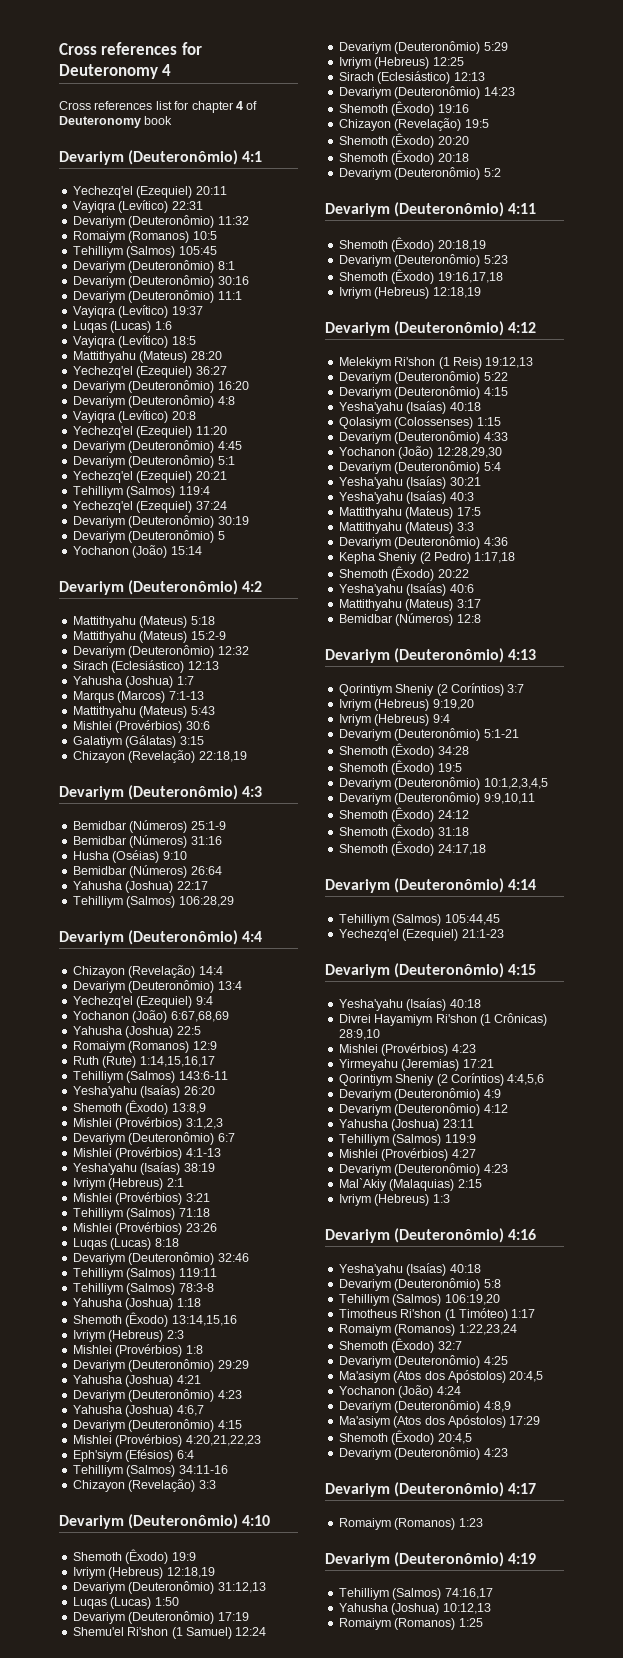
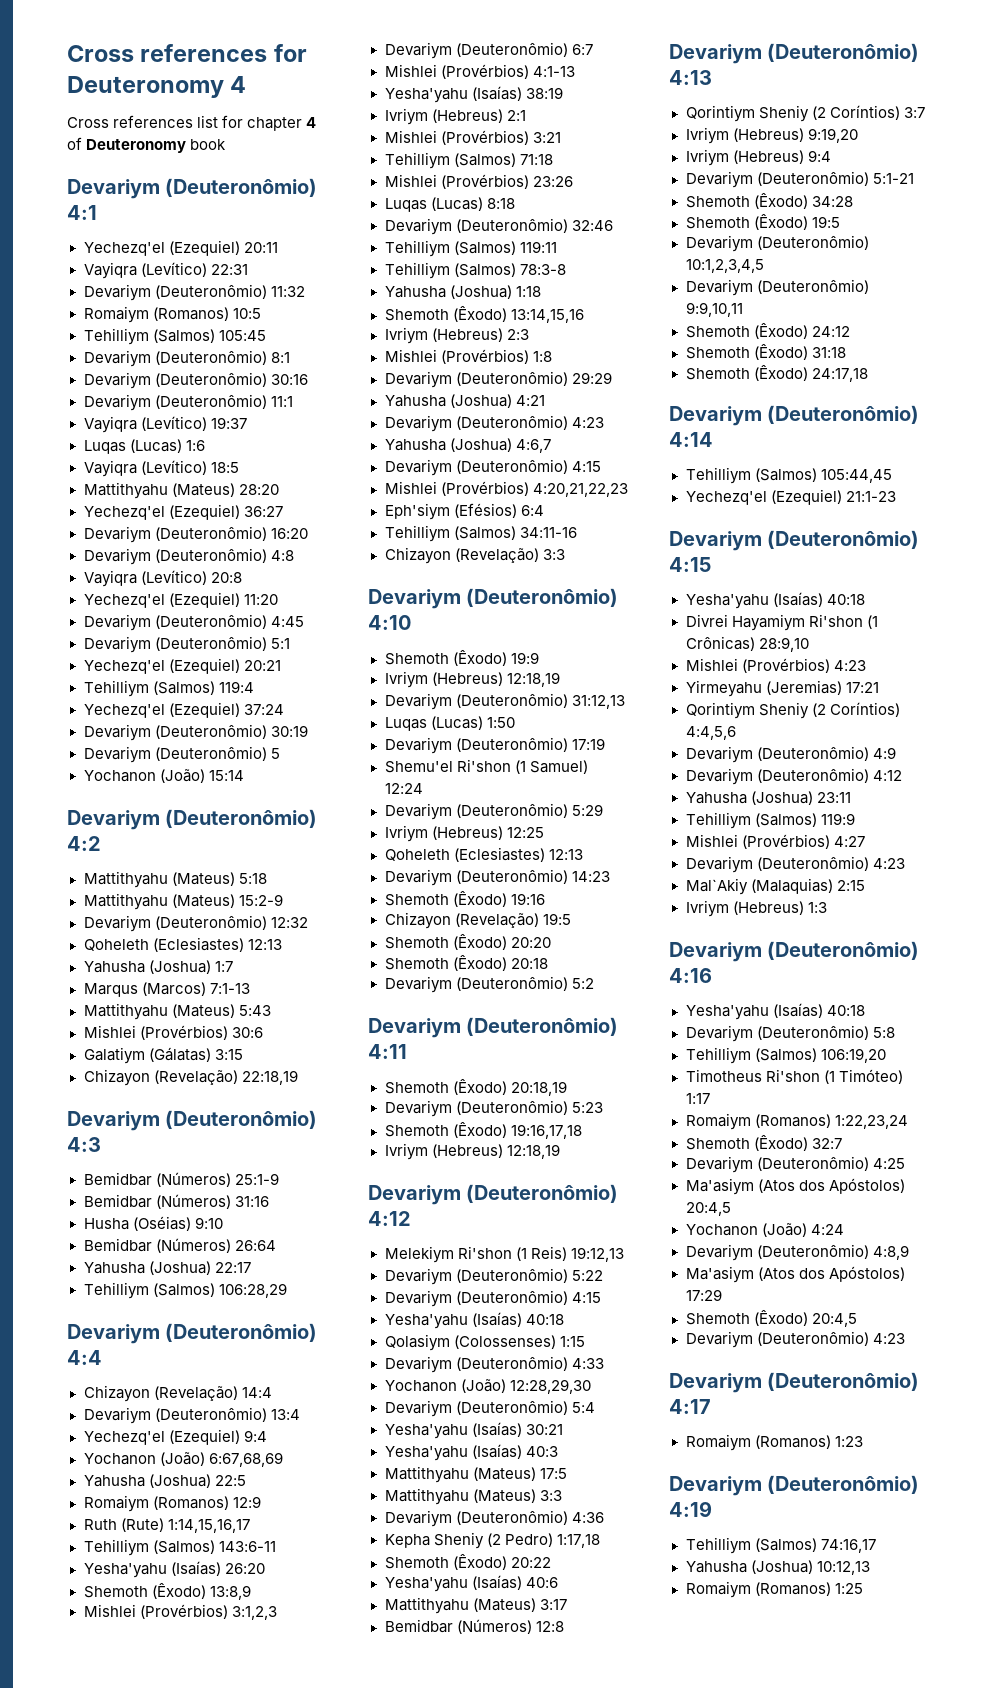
[72,660,185,673] Sirach (Eclesiástico) -> [83,937,244,952] Qoheleth (Eclesiastes)
[338,71,451,84] Sirach (Eclesiástico) -> [384,847,545,862] Qoheleth (Eclesiastes)

